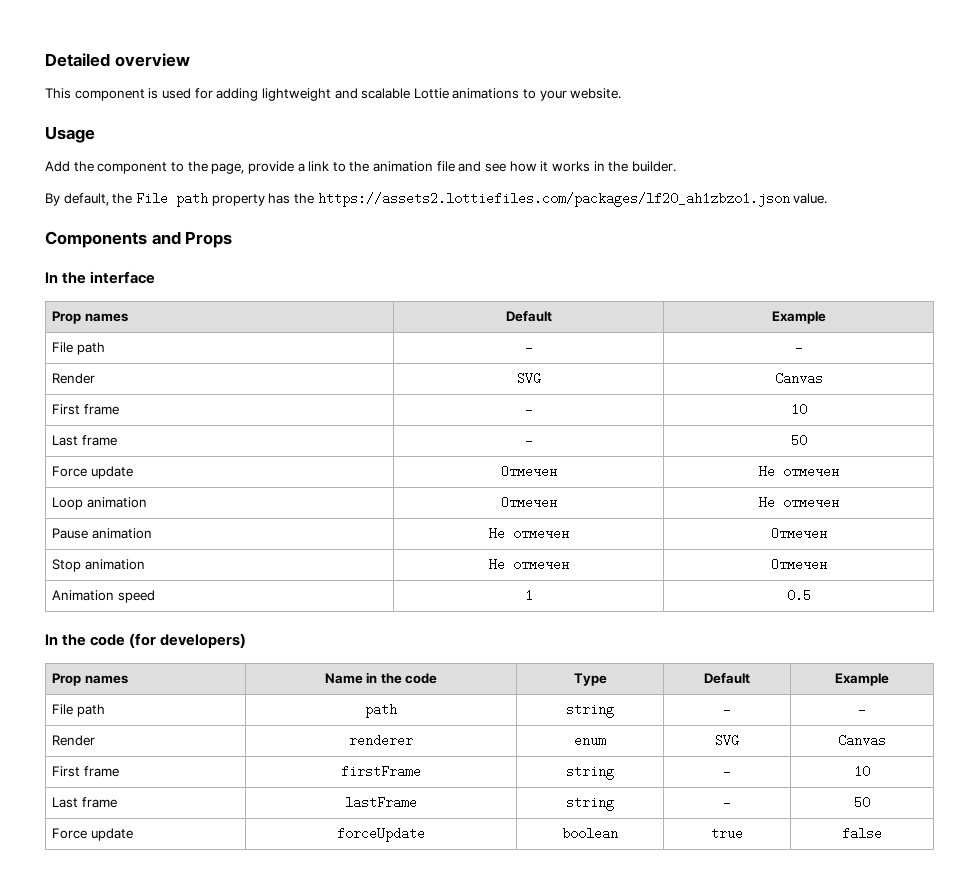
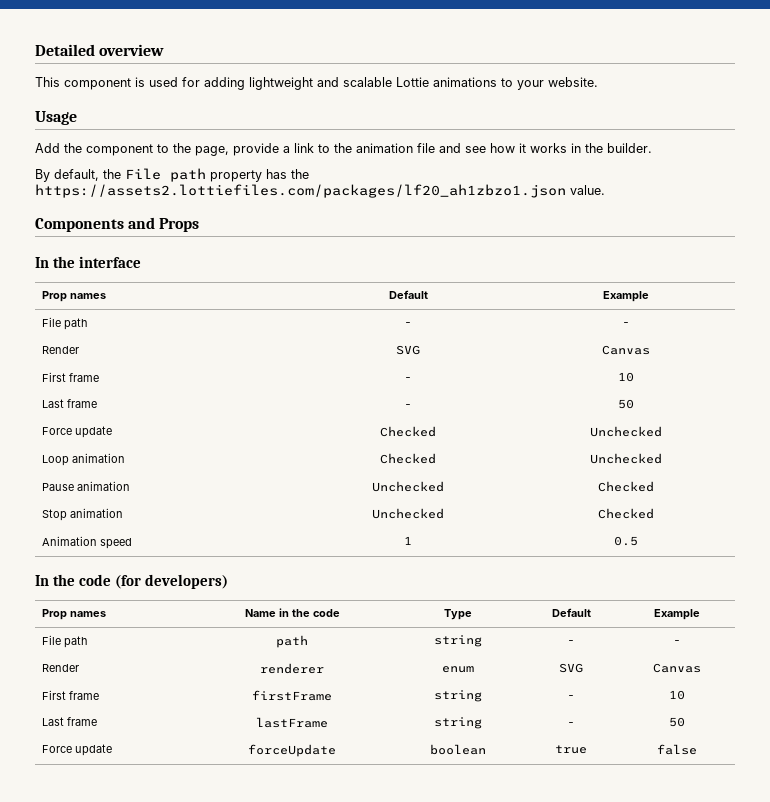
[500,463,557,479] [758,463,839,479] Отмечен | Не отмечен -> [380,426,436,437] [589,426,662,437] Checked | Unchecked
[500,494,557,510] [758,494,839,510] Отмечен | Не отмечен -> [380,453,436,464] [589,453,662,464] Checked | Unchecked
[488,525,569,541] [770,525,827,541] Не отмечен | Отмечен -> [372,481,444,492] [597,481,654,492] Unchecked | Checked
[488,556,569,572] [770,556,827,572] Не отмечен | Отмечен -> [372,508,444,519] [597,508,654,519] Unchecked | Checked

